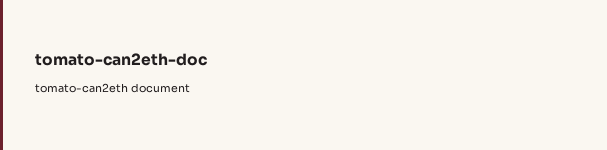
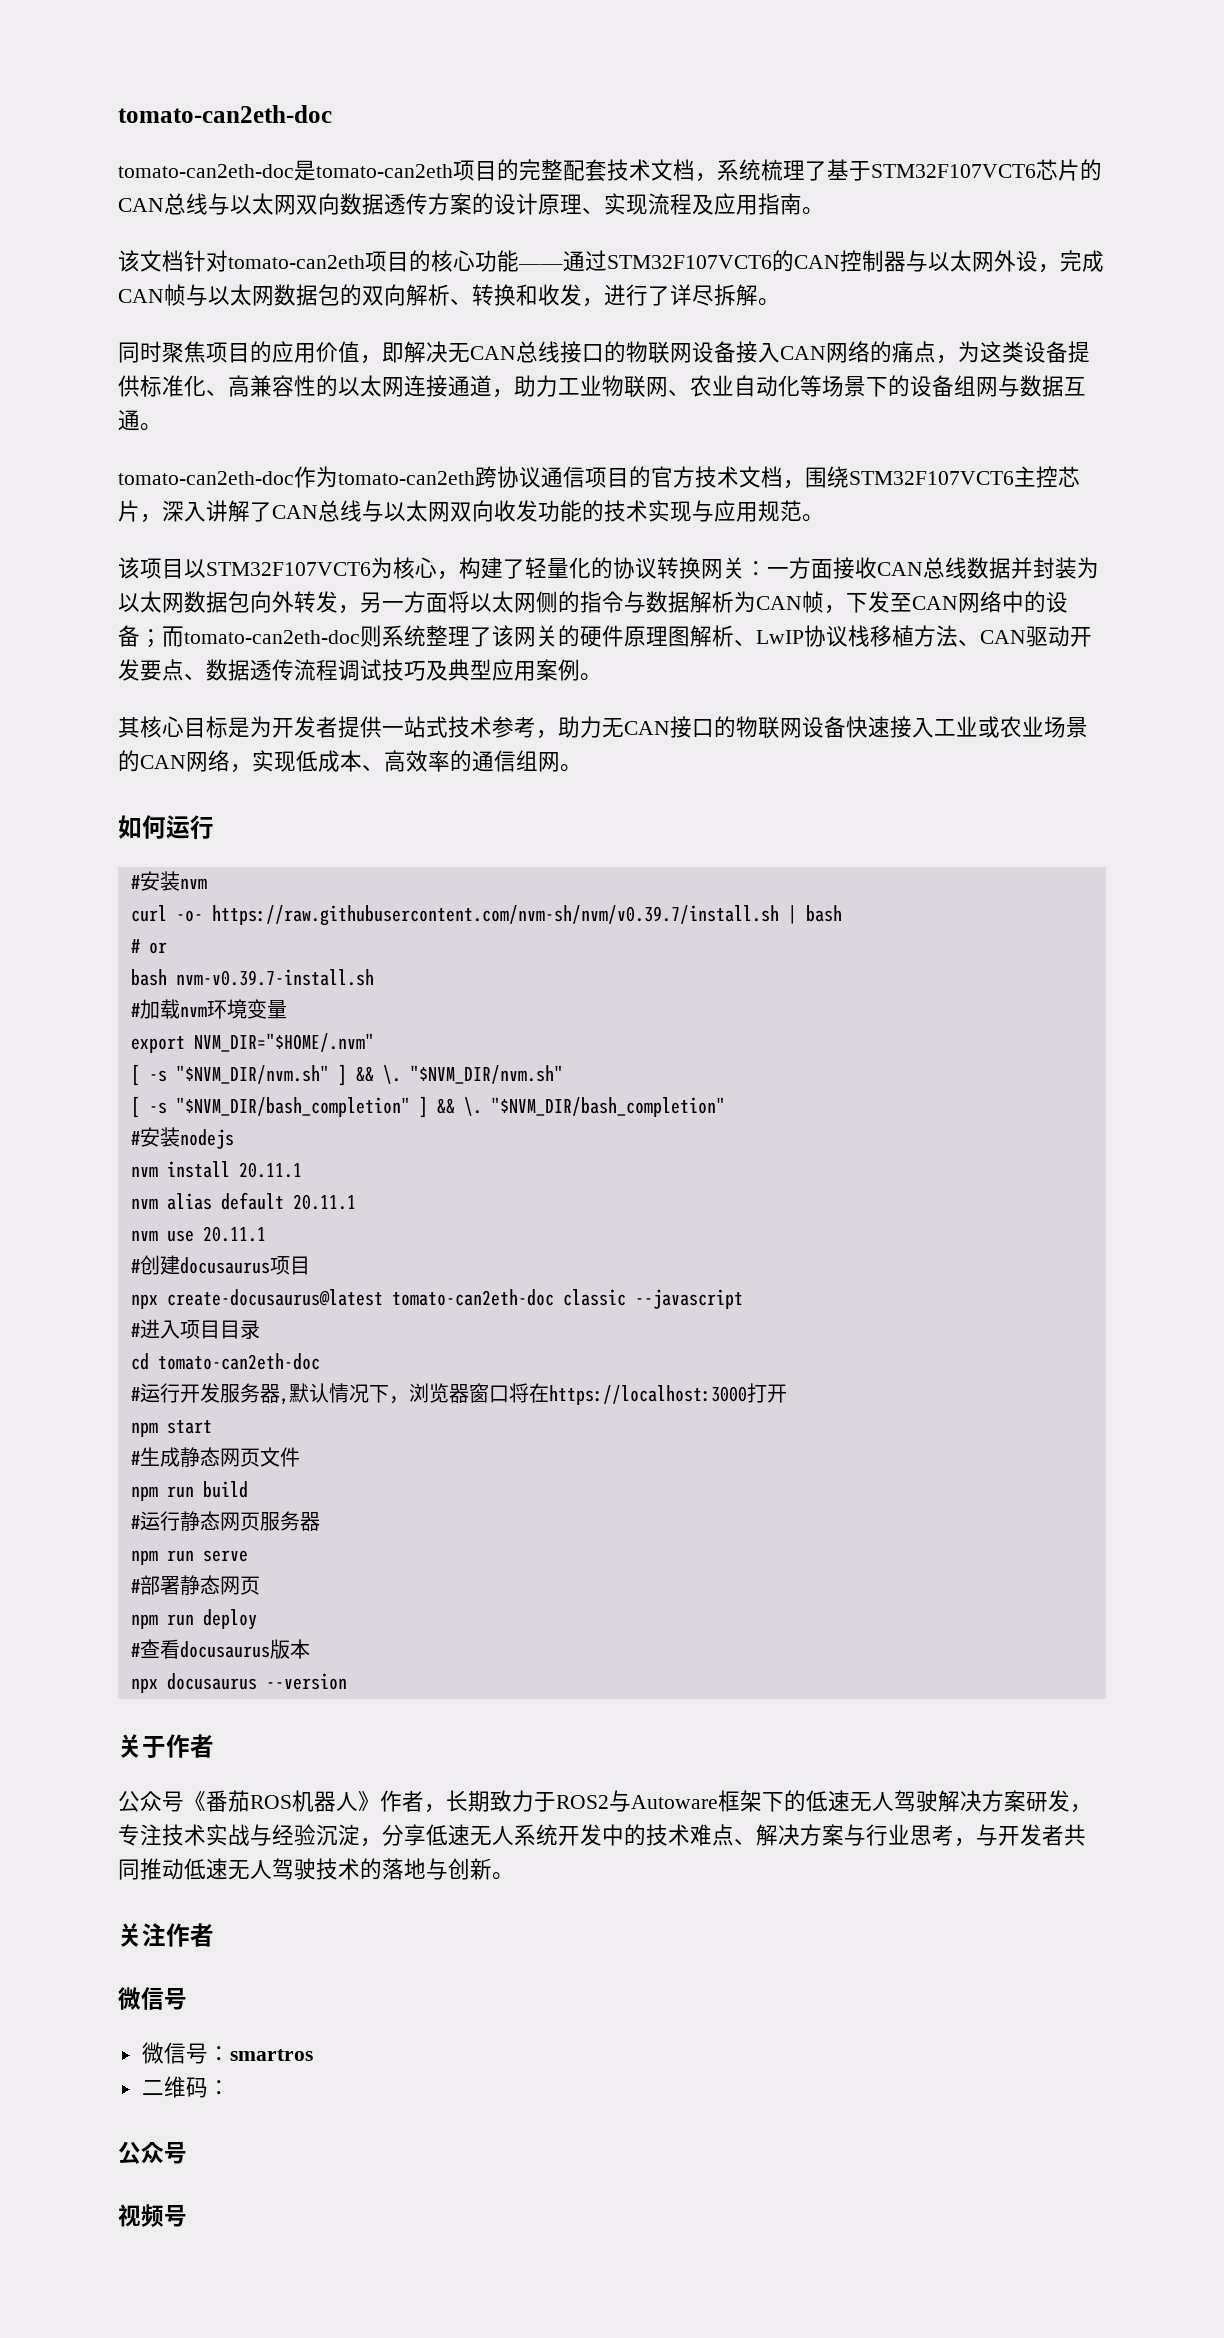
[35,53,208,66] [35,83,190,93] tomato-can2eth-doc // tomato-can2eth document -> [118,105,332,123] [118,159,1102,182] [118,193,824,215] [118,250,1104,273] [118,284,780,307] [118,341,1090,364] [118,375,1086,398] [118,410,162,431] [118,466,1080,489] [118,500,824,523] [118,557,1099,580] [118,591,1068,614] [118,625,1092,648] [118,659,602,681] [118,716,1088,739] [118,750,582,773] [118,815,214,839] [130,871,207,891] [130,905,842,926] [130,939,167,954] [130,969,374,986] [130,999,287,1019] [130,1033,374,1053] [130,1064,563,1086] [130,1096,725,1118] [130,1127,234,1149] [130,1161,302,1178] [130,1192,356,1210] [130,1226,266,1242] [130,1255,310,1275] [130,1289,743,1309] [130,1319,260,1339] [130,1353,320,1370] [130,1383,787,1405] [130,1420,212,1437] [130,1447,300,1467] [130,1481,248,1501] [130,1511,320,1531] [130,1550,248,1565] [130,1575,260,1595] [130,1609,257,1630] [130,1639,310,1659] [130,1673,347,1693] [118,1734,214,1758] [118,1790,1092,1813] [118,1824,1086,1847] [118,1858,514,1880] [118,1923,214,1947] [118,1987,187,2010] [141,2042,313,2064] [141,2076,230,2098] [118,2141,187,2164] [118,2204,187,2227] tomato-can2eth-doc // tomato-can2eth-doc是tomato-can2eth项目的完整配套技术文档，系统梳理了基于STM32F107VCT6芯片的CAN总线与以太网双向数据透传方案的设计原理、实现流程及应用指南。 // 该文档针对tomato-can2eth项目的核心功能——通过STM32F107VCT6的CAN控制器与以太网外设，完成CAN帧与以太网数据包的双向解析、转换和收发，进行了详尽拆解。 // 同时聚焦项目的应用价值，即解决无CAN总线接口的物联网设备接入CAN网络的痛点，为这类设备提供标准化、高兼容性的以太网连接通道，助力工业物联网、农业自动化等场景下的设备组网与数据互通。 // tomato-can2eth-doc作为tomato-can2eth跨协议通信项目的官方技术文档，围绕STM32F107VCT6主控芯片，深入讲解了CAN总线与以太网双向收发功能的技术实现与应用规范。 // 该项目以STM32F107VCT6为核心，构建了轻量化的协议转换网关：一方面接收CAN总线数据并封装为以太网数据包向外转发，另一方面将以太网侧的指令与数据解析为CAN帧，下发至CAN网络中的设备；而tomato-can2eth-doc则系统整理了该网关的硬件原理图解析、LwIP协议栈移植方法、CAN驱动开发要点、数据透传流程调试技巧及典型应用案例。 // 其核心目标是为开发者提供一站式技术参考，助力无CAN接口的物联网设备快速接入工业或农业场景的CAN网络，实现低成本、高效率的通信组网。 // 如何运行 // #安装nvm // curl -o- https://raw.githubusercontent.com/nvm-sh/nvm/v0.39.7/install.sh | bash // # or // bash nvm-v0.39.7-install.sh // #加载nvm环境变量 // export NVM_DIR="$HOME/.nvm" // [ -s "$NVM_DIR/nvm.sh" ] && \. "$NVM_DIR/nvm.sh" // [ -s "$NVM_DIR/bash_completion" ] && \. "$NVM_DIR/bash_completion" // #安装nodejs // nvm install 20.11.1 // nvm alias default 20.11.1 // nvm use 20.11.1 // #创建docusaurus项目 // npx create-docusaurus@latest tomato-can2eth-doc classic --javascript // #进入项目目录 // cd tomato-can2eth-doc // #运行开发服务器,默认情况下，浏览器窗口将在https://localhost:3000打开 // npm start // #生成静态网页文件 // npm run build // #运行静态网页服务器 // npm run serve // #部署静态网页 // npm run deploy // #查看docusaurus版本 // npx docusaurus --version // 关于作者 // 公众号《番茄ROS机器人》作者，长期致力于ROS2与Autoware框架下的低速无人驾驶解决方案研发，专注技术实战与经验沉淀，分享低速无人系统开发中的技术难点、解决方案与行业思考，与开发者共同推动低速无人驾驶技术的落地与创新。 // 关注作者 // 微信号 // 微信号：smartros // 二维码： // 公众号 // 视频号

